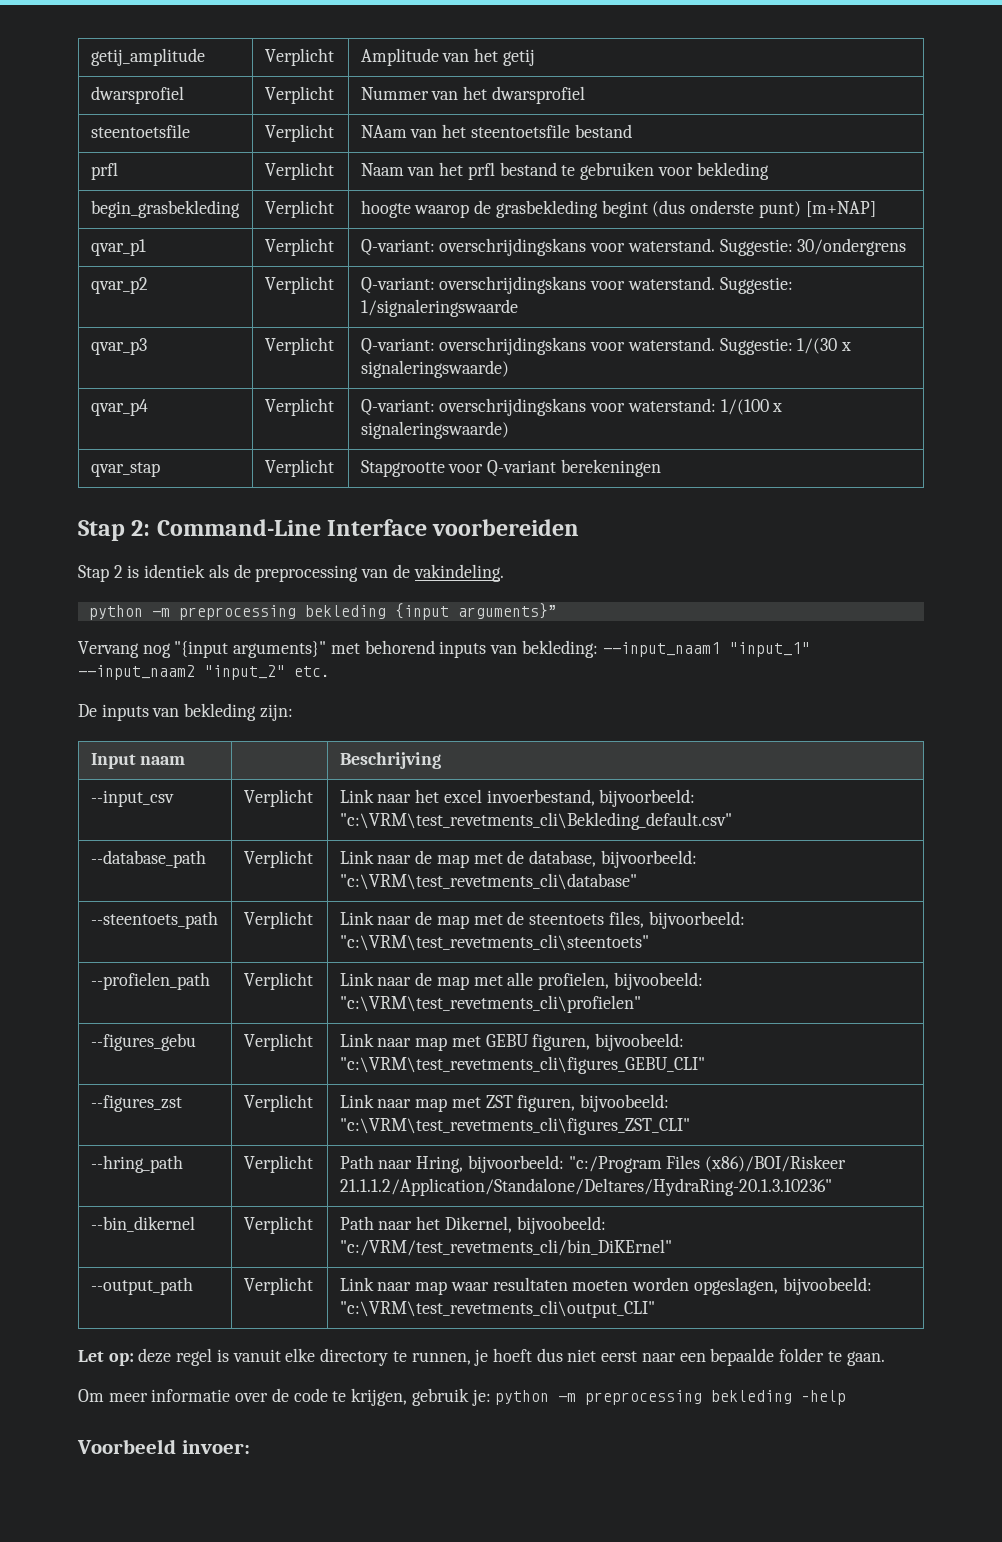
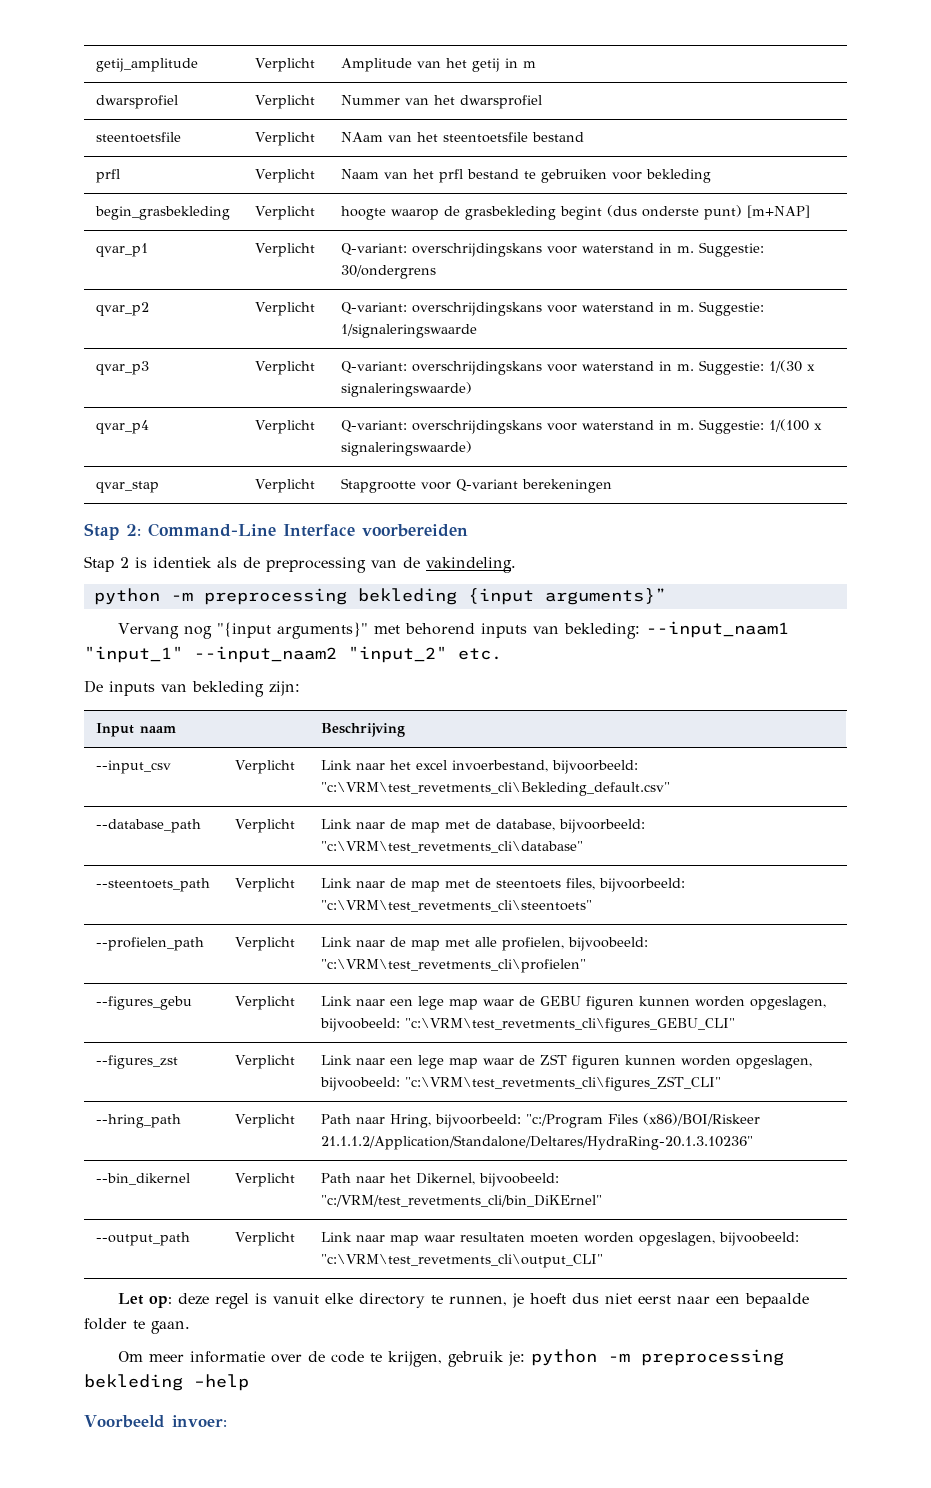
(535, 57) none -> [505,58,537,68] in m
[627,238,715,252] waterstand. -> [582,243,695,253] waterstand in m.
[627,276,715,290] waterstand. -> [582,302,695,312] waterstand in m.
[627,337,715,351] waterstand. -> [582,361,695,371] waterstand in m.
[627,398,716,412] waterstand: -> [582,419,765,434] waterstand in m. Suggestie:
[415,1034,591,1051] map met GEBU figuren, -> [390,996,827,1010] een lege map waar de GEBU figuren kunnen worden opgeslagen,
[415,1095,576,1112] map met ZST figuren, -> [390,1054,813,1069] een lege map waar de ZST figuren kunnen worden opgeslagen,

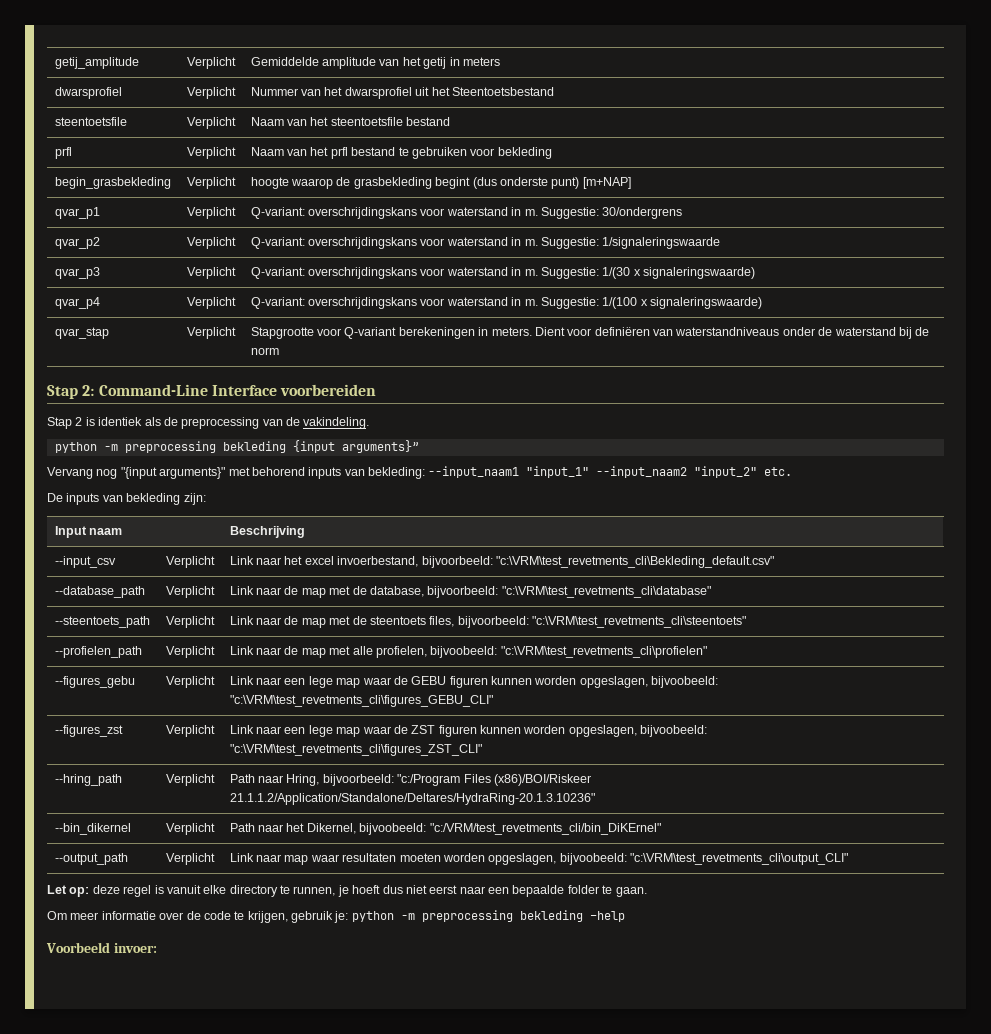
[341,58,413,72] Amplitude -> [250,57,377,69] Gemiddelde amplitude
[523,61,537,68] m -> [462,57,500,66] meters
(543, 102) none -> [415,87,554,96] uit het Steentoetsbestand
[341,132,384,142] NAam -> [250,117,284,126] Naam
(613, 486) none -> [478,327,930,339] [250,347,279,355] in meters. Dient voor definiëren van waterstandniveaus onder de waterstand bij de norm

